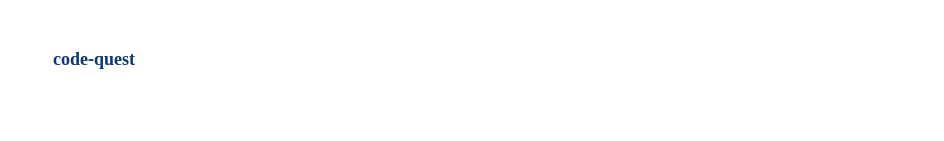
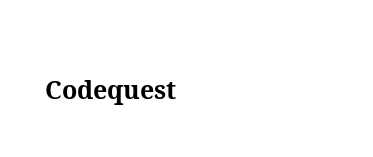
[53,52,135,69] code-quest -> [45,80,176,105] Codequest

